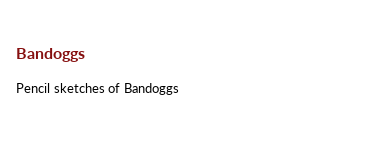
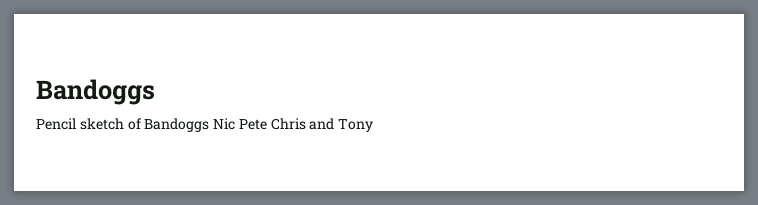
[53,83,105,93] sketches -> [79,118,124,130] sketch
(179, 89) none -> [213,118,374,132] Nic Pete Chris and Tony

